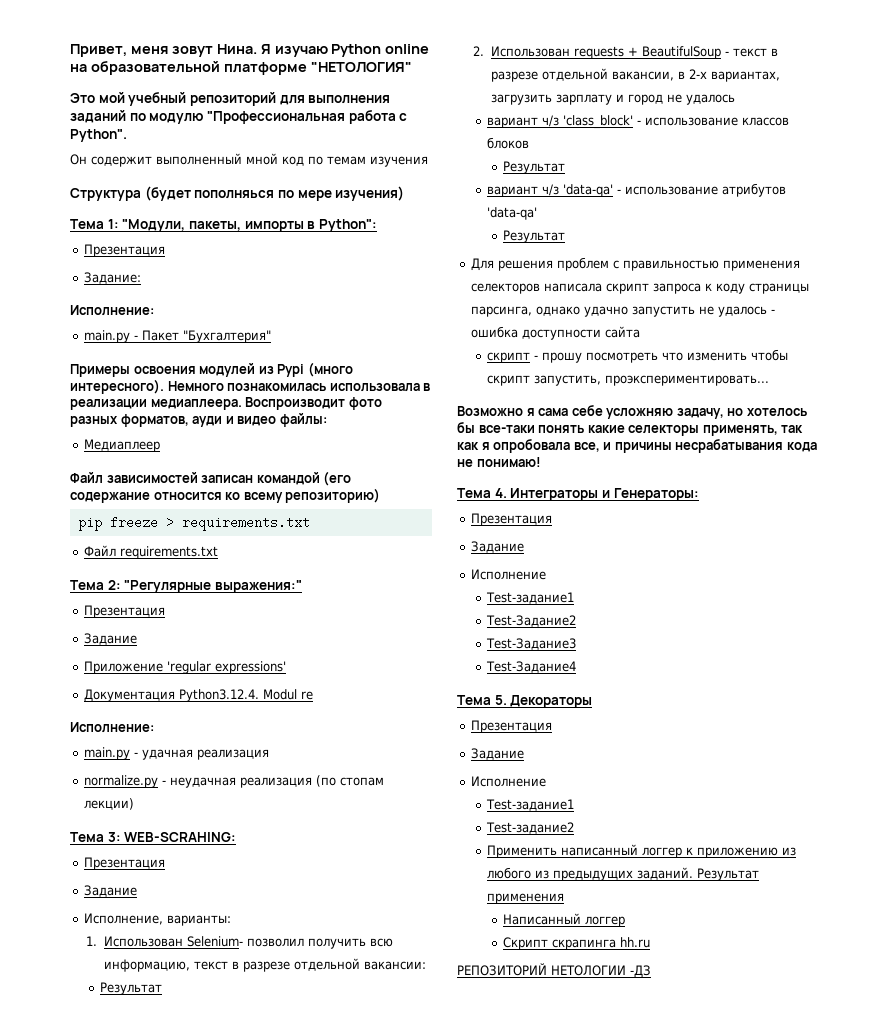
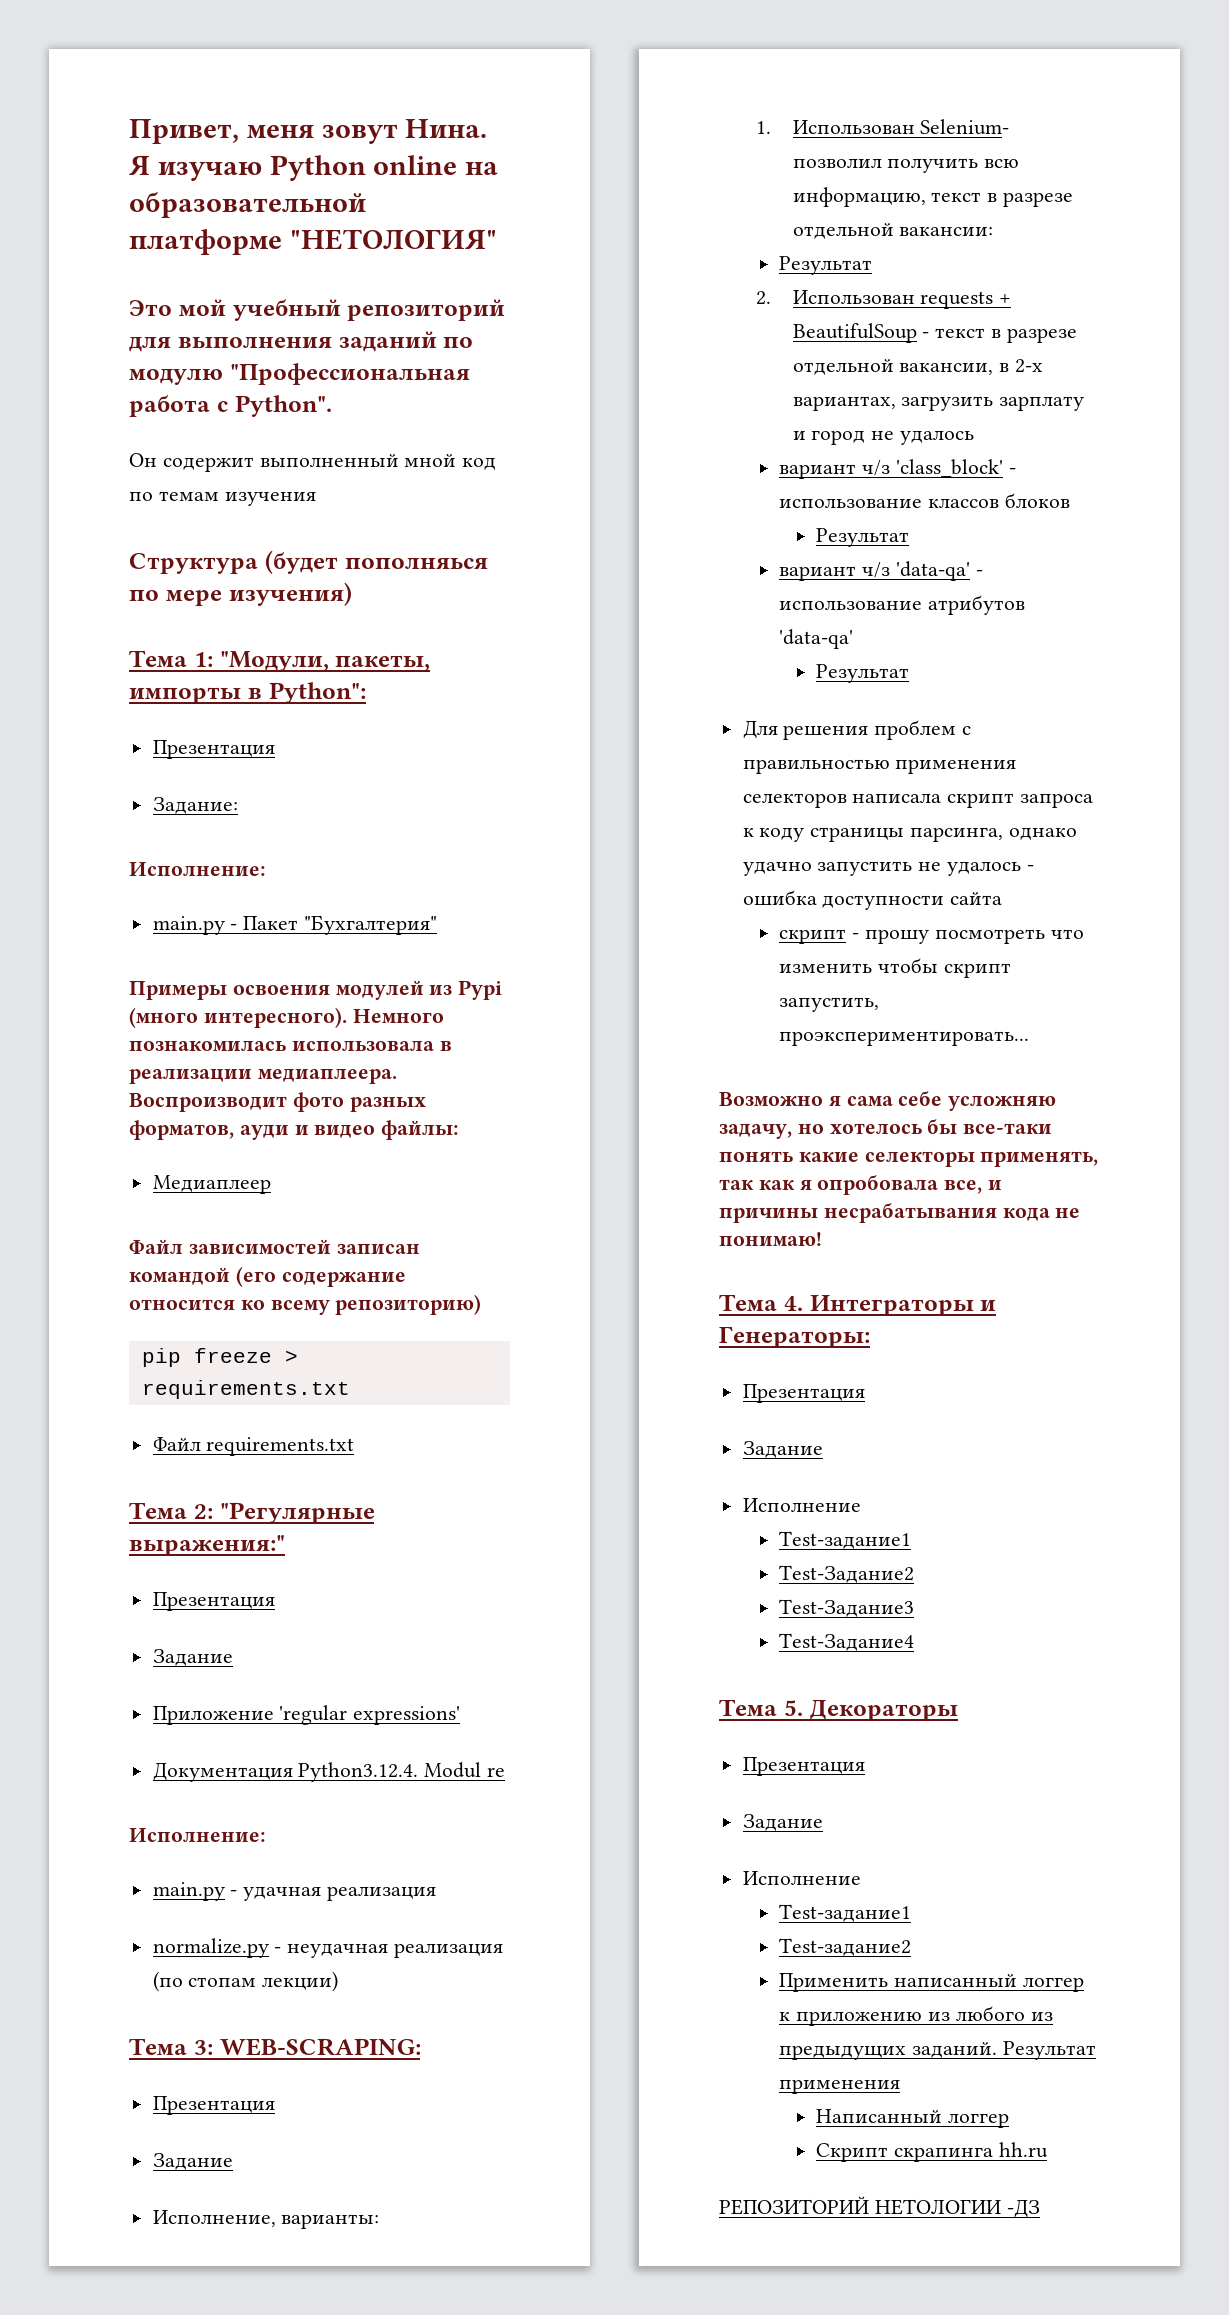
[124,832,237,842] WEB-SCRAHING: -> [219,2038,421,2056] WEB-SCRAPING:

